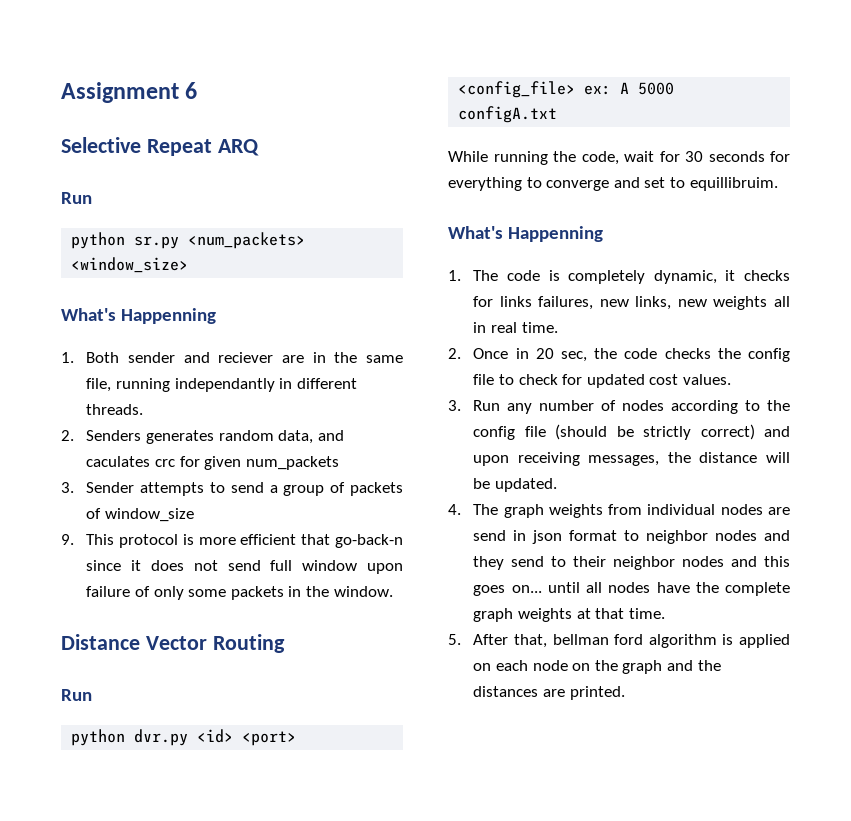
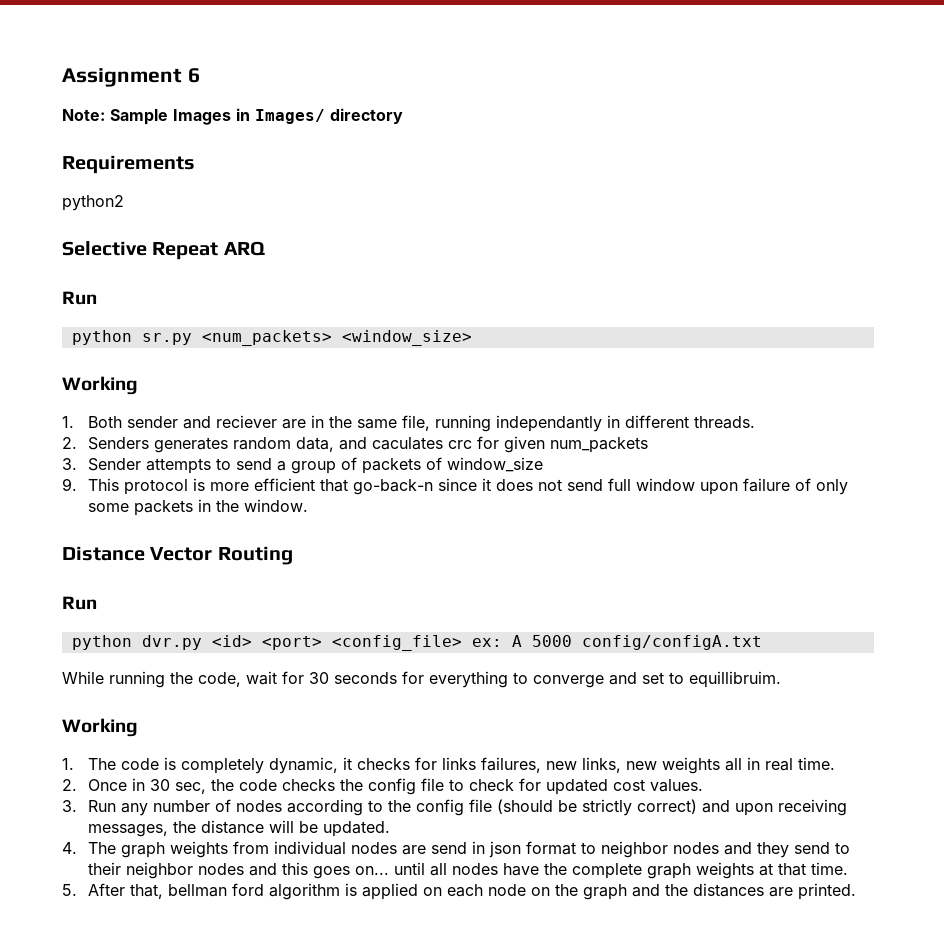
(198, 90) none -> [62,108,403,125] [62,155,195,174] [62,195,124,211] // Note: Sample Images in Images/ directory // Requirements // python2
[61,308,217,324] What's Happenning -> [62,376,138,395] Working
[458,106,558,123] configA.txt -> [581,635,762,650] config/configA.txt
[448,226,604,242] What's Happenning -> [62,718,138,737] Working
[535,348,554,359] 20 -> [149,779,170,791] 30

